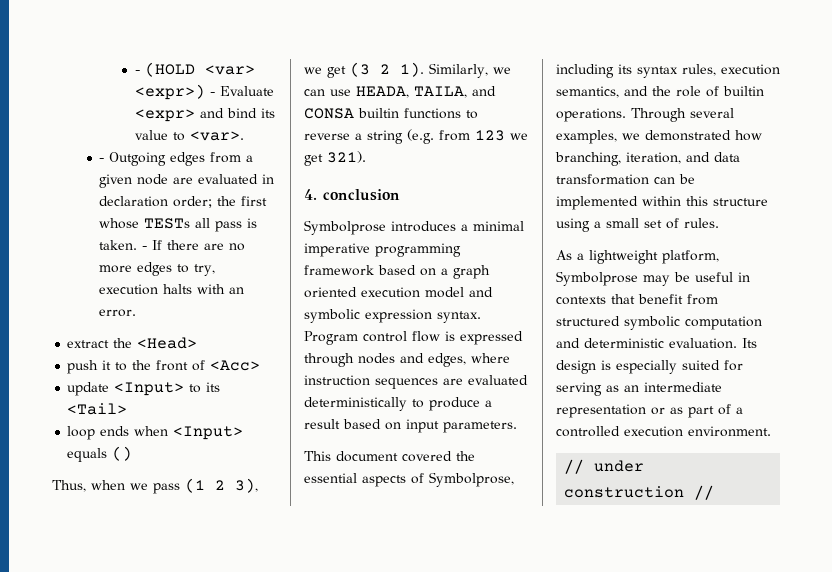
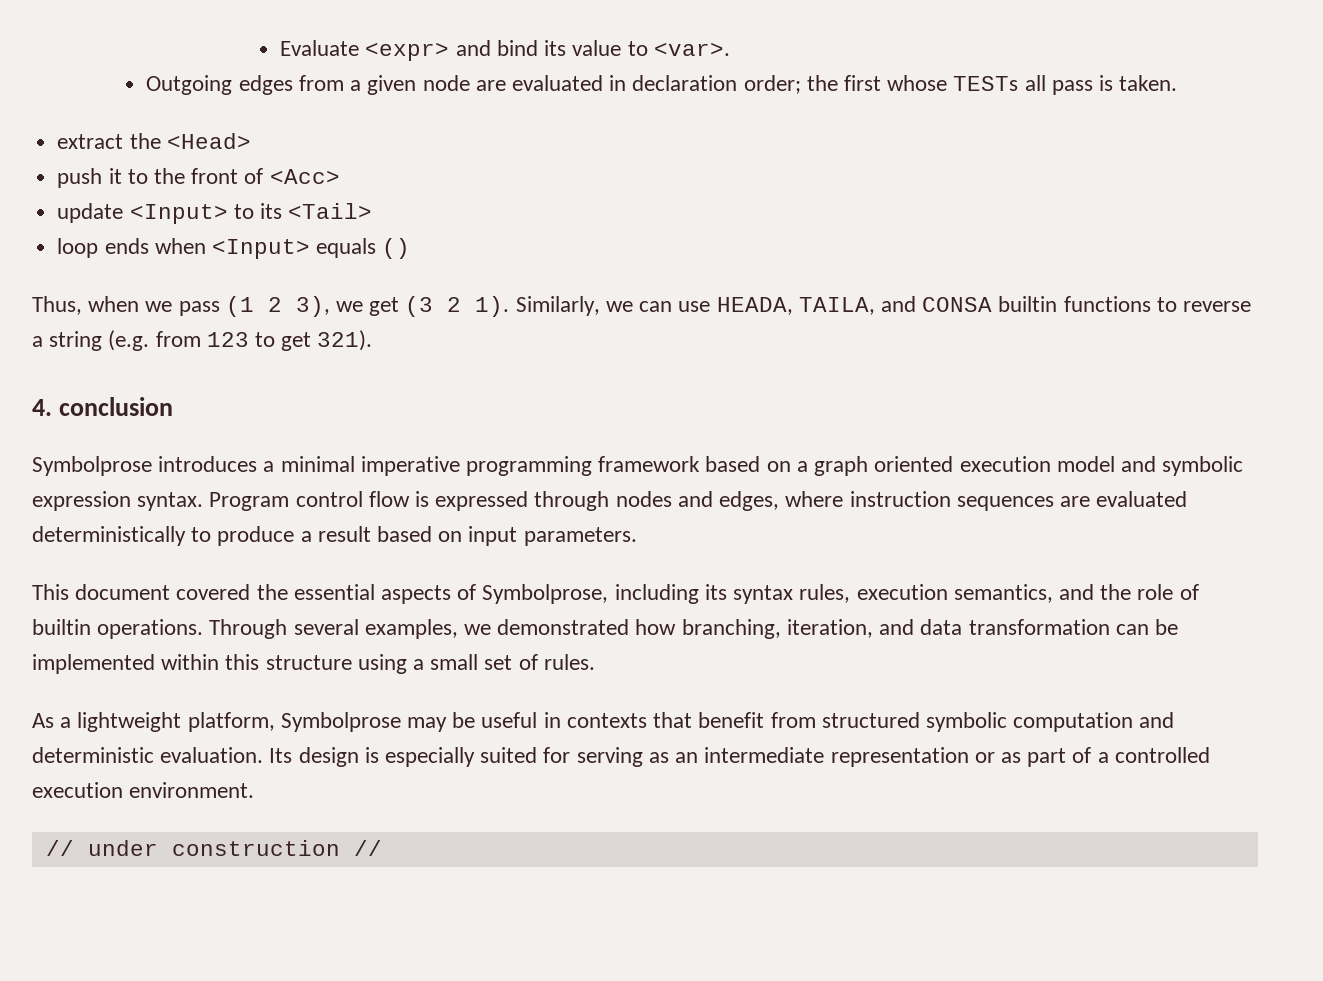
[134,62,255,77] [134,84,215,100] - (HOLD <var> <expr>) - -> (280, 48) none
[99,158,105,162] - -> (730, 49) none
[142,240,246,251] [99,262,216,276] [99,284,245,295] [99,309,137,317] - If there are no more edges to try, execution halts with an error. -> (1178, 83) none
[510,133,528,140] we -> [255,332,276,347] to

